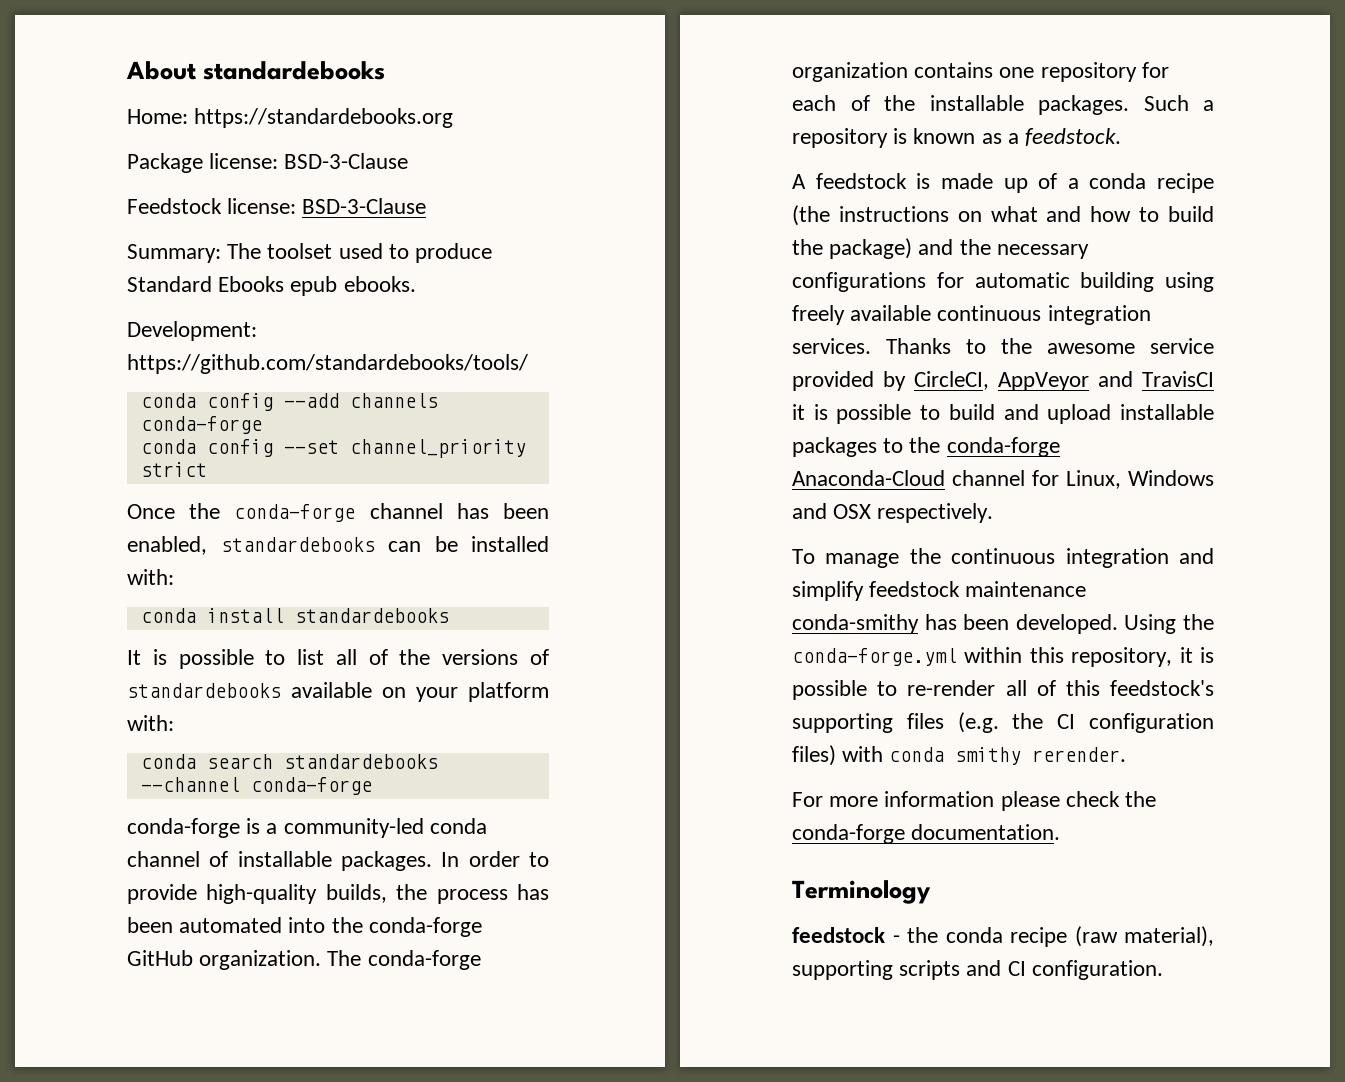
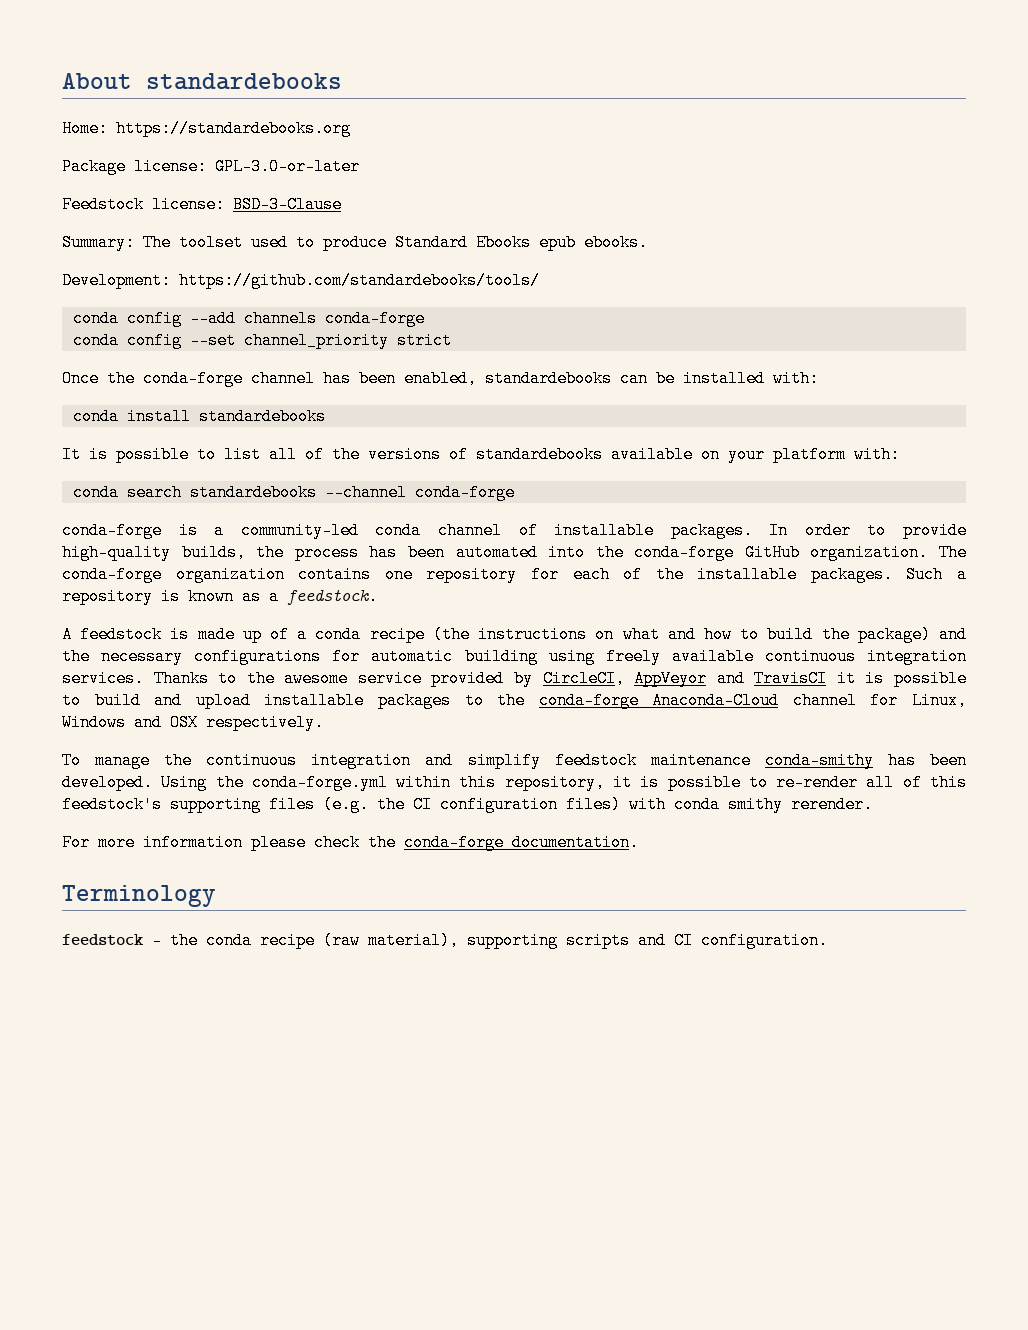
[284,153,409,169] BSD-3-Clause -> [215,158,360,175] GPL-3.0-or-later

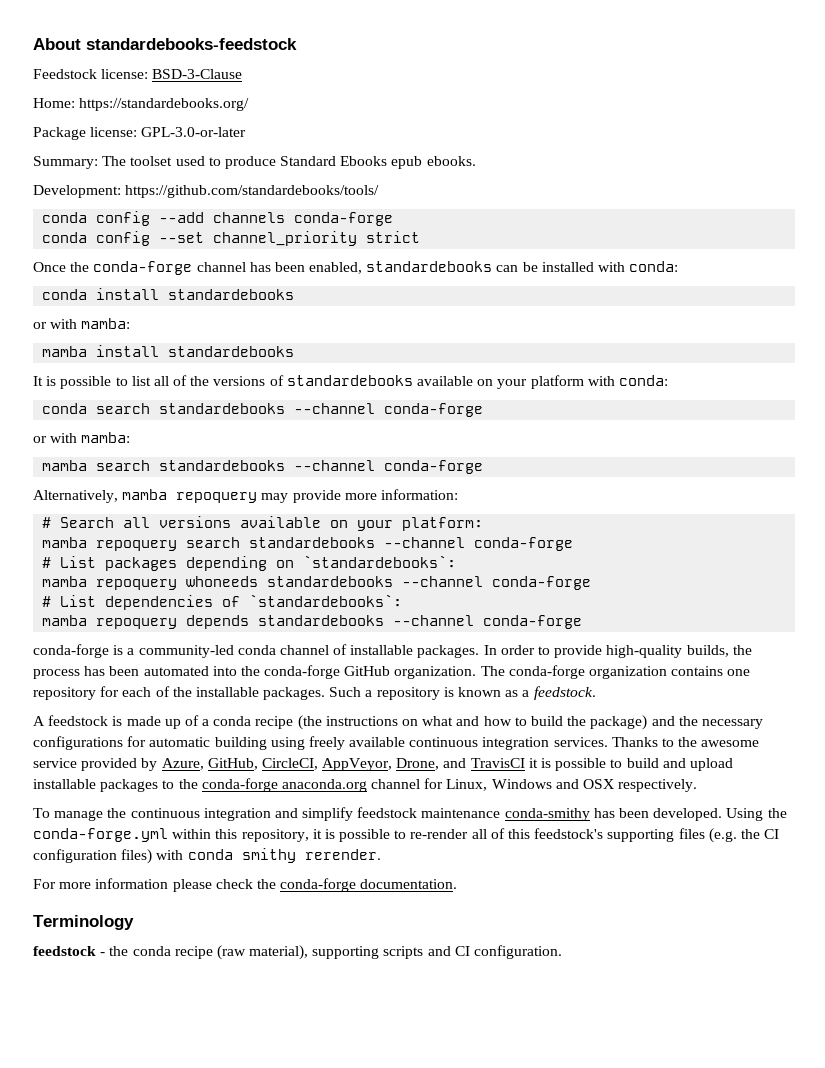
[146,73,342,90] standardebooks -> [86,38,297,50] [33,69,243,79] standardebooks-feedstock // Feedstock license: BSD-3-Clause
[116,120,351,137] https://standardebooks.org -> [79,98,250,111] https://standardebooks.org/
[62,196,342,213] // Feedstock license: BSD-3-Clause -> (247, 132) none
[773,370,819,387] with: -> [598,261,679,272] with conda:
(326, 416) none -> [33,318,131,329] [42,345,295,357] // or with mamba: // mamba install standardebooks
[854,446,900,463] with: -> [587,375,668,386] with conda:
(515, 492) none -> [33,432,131,443] [42,460,484,474] [33,489,458,503] [42,516,484,531] [42,537,574,551] [42,555,457,571] [42,576,592,590] [42,594,403,610] [42,615,583,629] // or with mamba: // mamba search standardebooks --channel conda-forge // Alternatively, mamba repoquery may provide more information: // # Search all versions available on your platform: // mamba repoquery search standardebooks --channel conda-forge // # List packages depending on `standardebooks`: // mamba repoquery whoneeds standardebooks --channel conda-forge // # List dependencies of `standardebooks`: // mamba repoquery depends standardebooks --channel conda-forge
[542,670,708,687] CircleCI, AppVeyor -> [161,758,440,771] Azure, GitHub, CircleCI, AppVeyor, Drone,
[652,692,780,709] Anaconda-Cloud -> [281,779,367,792] anaconda.org

